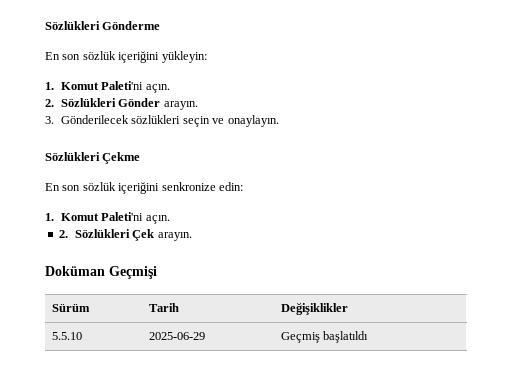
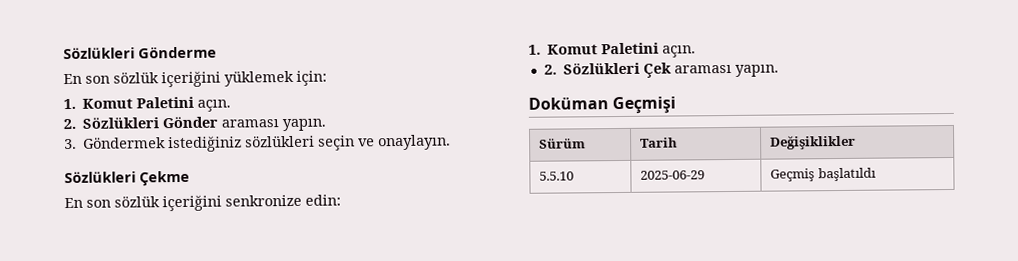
[161,51,207,63] [45,81,144,90] yükleyin: // 1. Komut Paleti'ni -> [224,70,327,87] [63,96,195,110] yüklemek için: // 1. Komut Paletini
[163,101,198,110] arayın. -> [221,118,327,132] araması yapın.
[61,115,130,124] Gönderilecek -> [83,135,243,153] Göndermek istediğiniz
[101,212,144,221] Paleti'ni -> [601,42,660,55] Paletini
[157,232,192,241] arayın. -> [674,64,780,77] araması yapın.

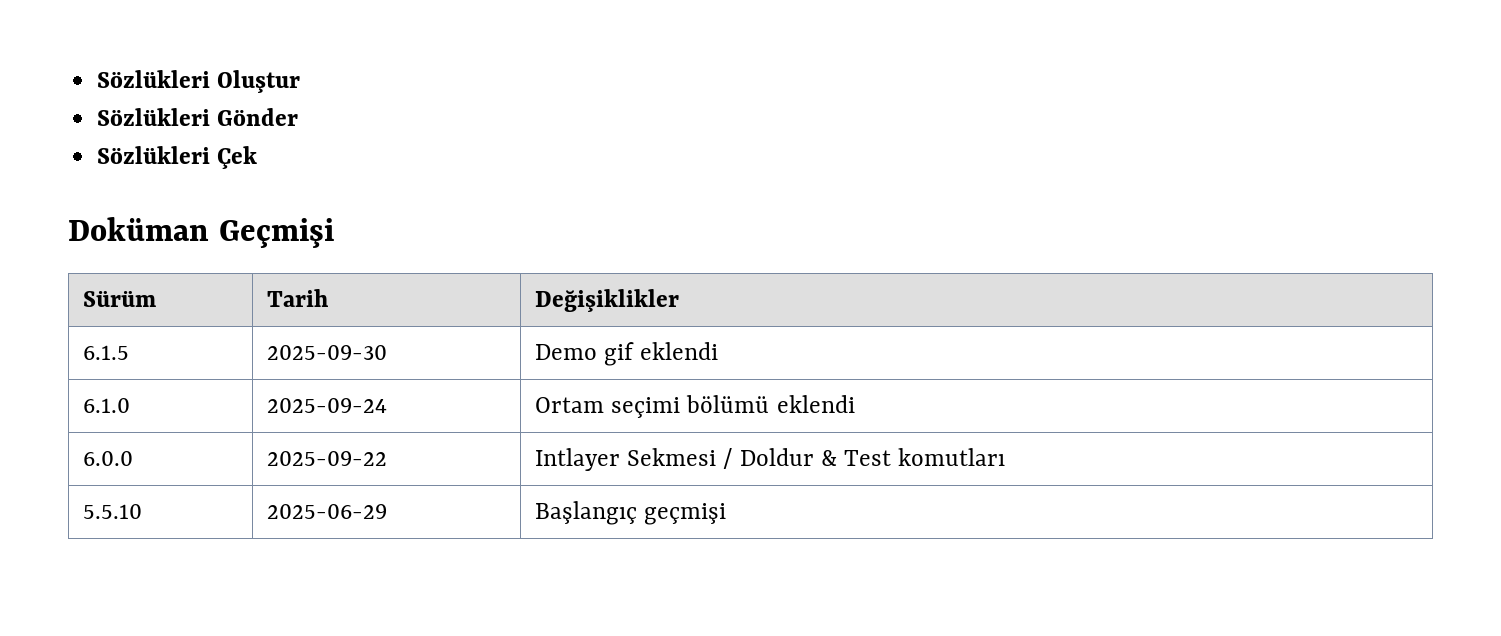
[63,46,217,60] [63,70,327,88] [63,96,232,112] [63,116,327,132] [64,134,452,153] [64,170,190,187] [64,194,341,212] [528,42,697,58] [543,64,557,75] Sözlükleri Gönderme // En son sözlük içeriğini yüklemek için: // 1. Komut Paletini açın. // 2. Sözlükleri Gönder araması yapın. // 3. Göndermek istediğiniz sözlükleri seçin ve onaylayın. // Sözlükleri Çekme // En son sözlük içeriğini senkronize edin: // 1. Komut Paletini açın. // 2. -> [97,70,301,93] [97,108,299,126] Sözlükleri Oluştur // Sözlükleri Gönder //
[674,64,780,77] araması yapın. -> (258, 157) none
(857, 142) none -> [83,345,130,360] [267,345,388,360] [535,342,719,366] [83,398,131,413] [267,398,388,413] [535,395,855,418] [83,451,134,466] [267,451,388,466] [535,448,1006,471] // 6.1.5 | 2025-09-30 | Demo gif eklendi // 6.1.0 | 2025-09-24 | Ortam seçimi bölümü eklendi // 6.0.0 | 2025-09-22 | Intlayer Sekmesi / Doldur & Test komutları
[770,167,876,182] Geçmiş başlatıldı -> [535,501,727,525] Başlangıç geçmişi

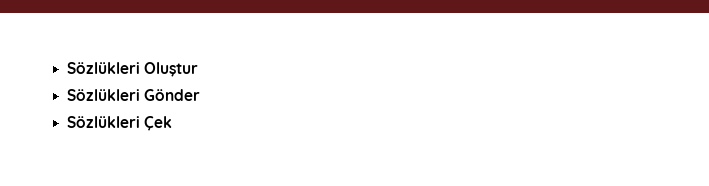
[68,217,334,248] [83,291,157,307] [267,289,329,307] [535,289,680,312] [83,345,130,360] [267,345,388,360] [535,342,719,366] [83,398,131,413] [267,398,388,413] [535,395,855,418] [83,451,134,466] [267,451,388,466] [535,448,1006,471] [83,504,143,519] [267,504,388,519] [535,501,727,525] // Doküman Geçmişi // Sürüm | Tarih | Değişiklikler // 6.1.5 | 2025-09-30 | Demo gif eklendi // 6.1.0 | 2025-09-24 | Ortam seçimi bölümü eklendi // 6.0.0 | 2025-09-22 | Intlayer Sekmesi / Doldur & Test komutları // 5.5.10 | 2025-06-29 | Başlangıç geçmişi -> (173, 123) none

